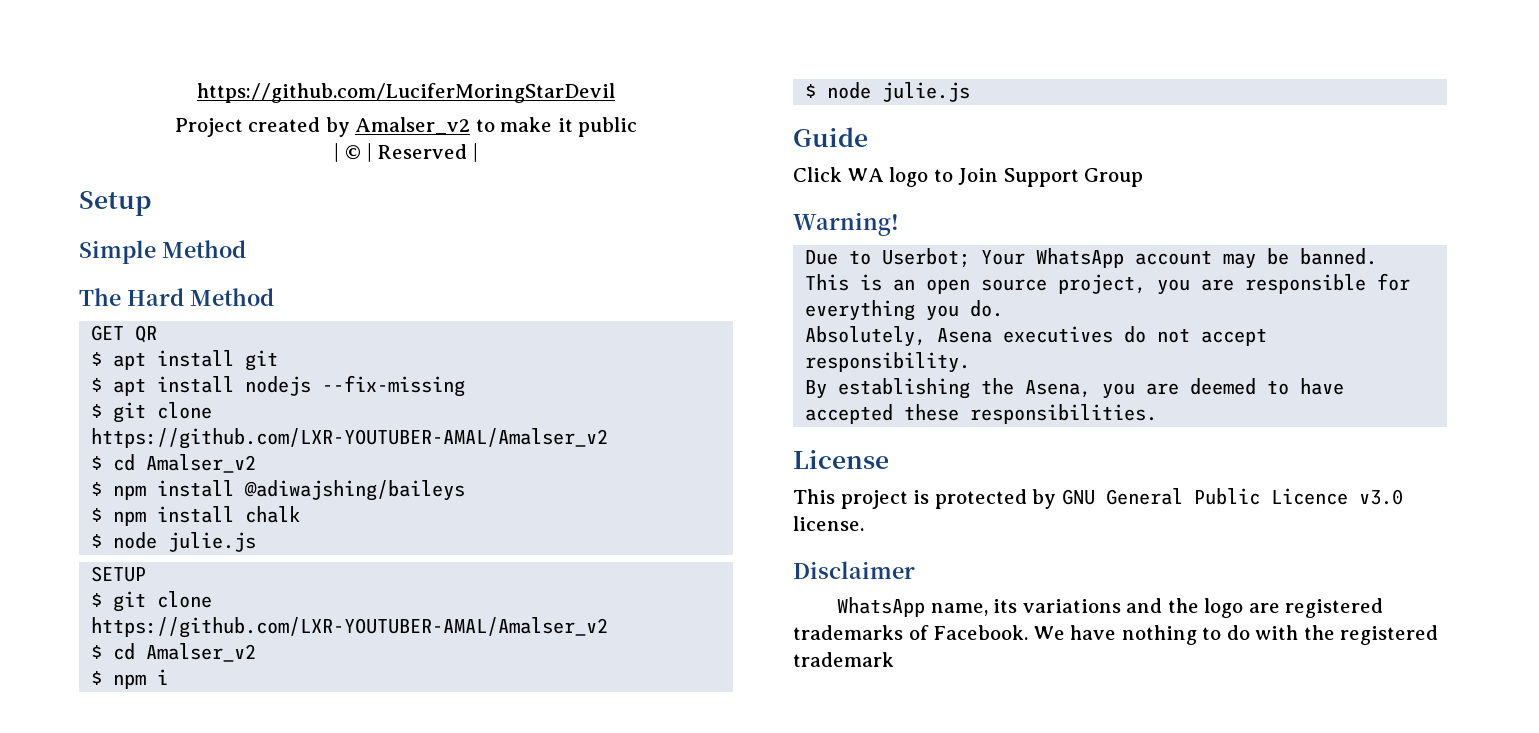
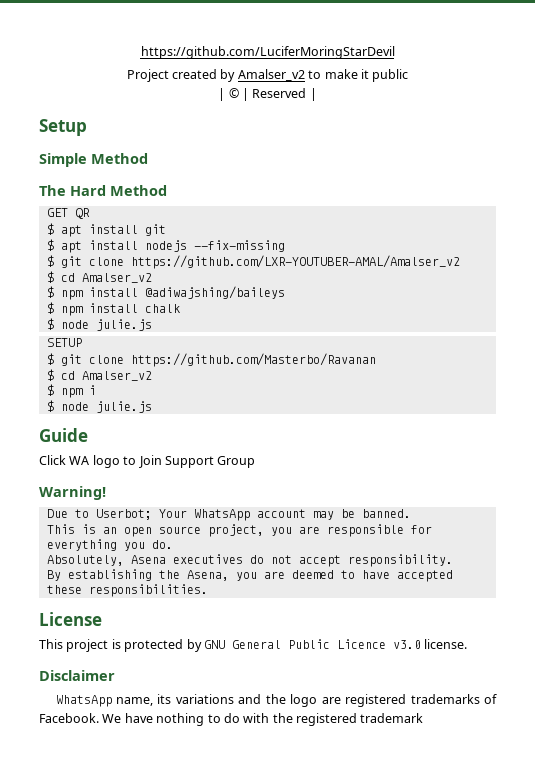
[91,617,609,638] https://github.com/LXR-YOUTUBER-AMAL/Amalser_v2 -> [130,353,376,367] https://github.com/Masterbo/Ravanan

